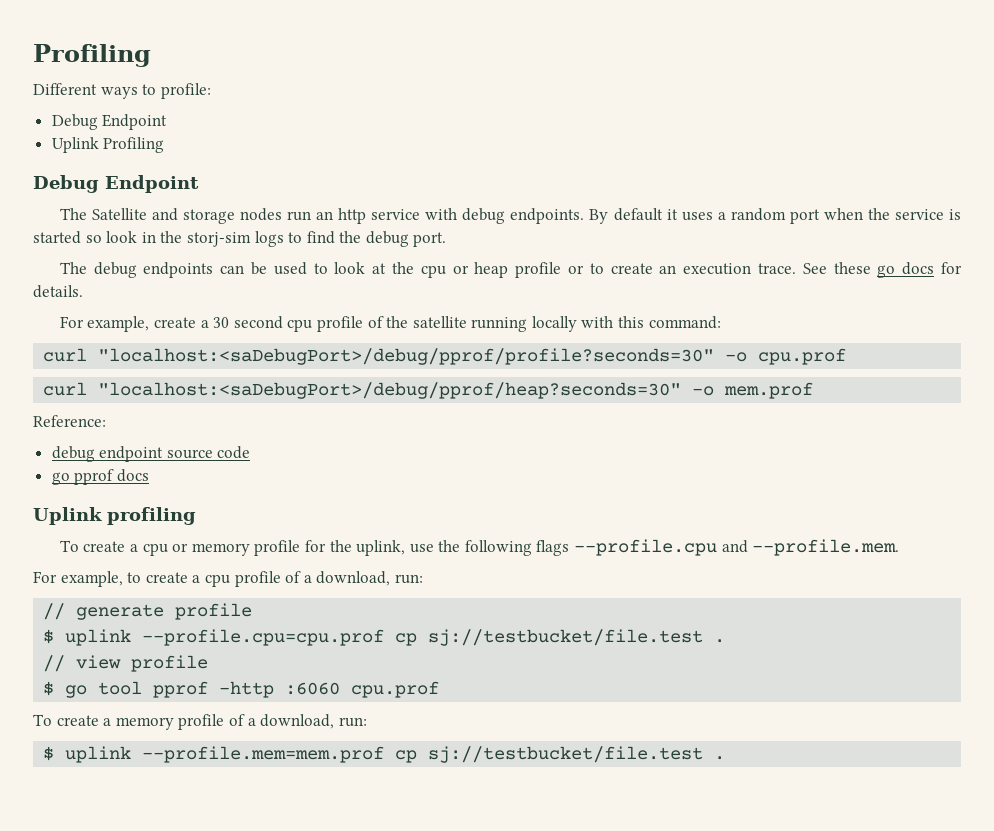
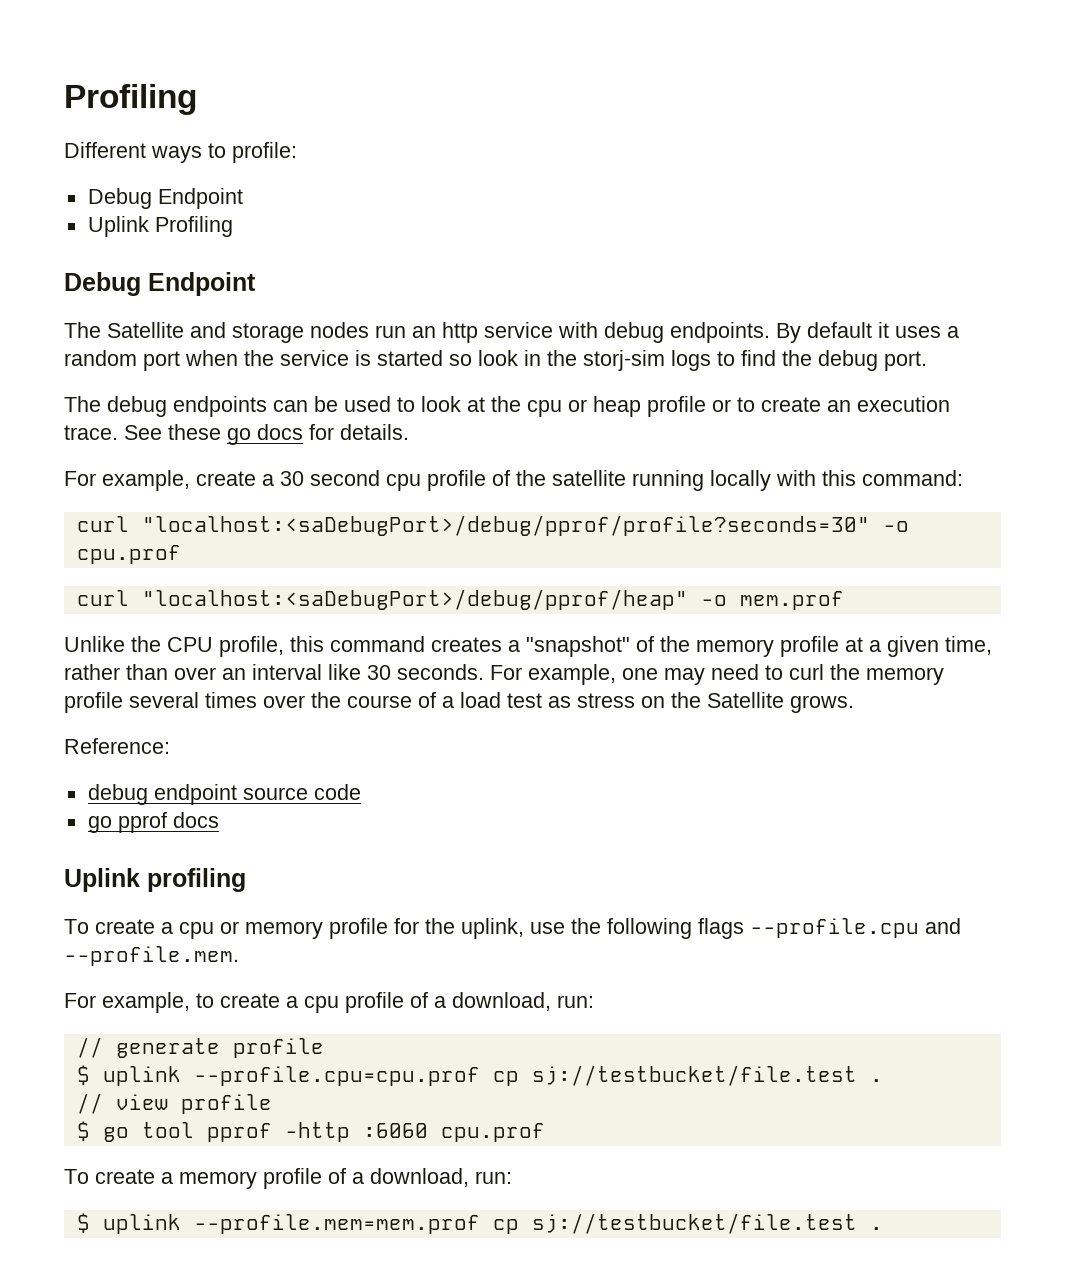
[98,382,682,399] "localhost:<saDebugPort>/debug/pprof/heap?seconds=30" -> [141,589,688,610] "localhost:<saDebugPort>/debug/pprof/heap"
(814, 390) none -> [64,636,992,657] [64,664,944,685] [64,692,854,713] // Unlike the CPU profile, this command creates a "snapshot" of the memory profile at a given time, rather than over an interval like 30 seconds. For example, one may need to curl the memory profile several times over the course of a load test as stress on the Satellite grows.

